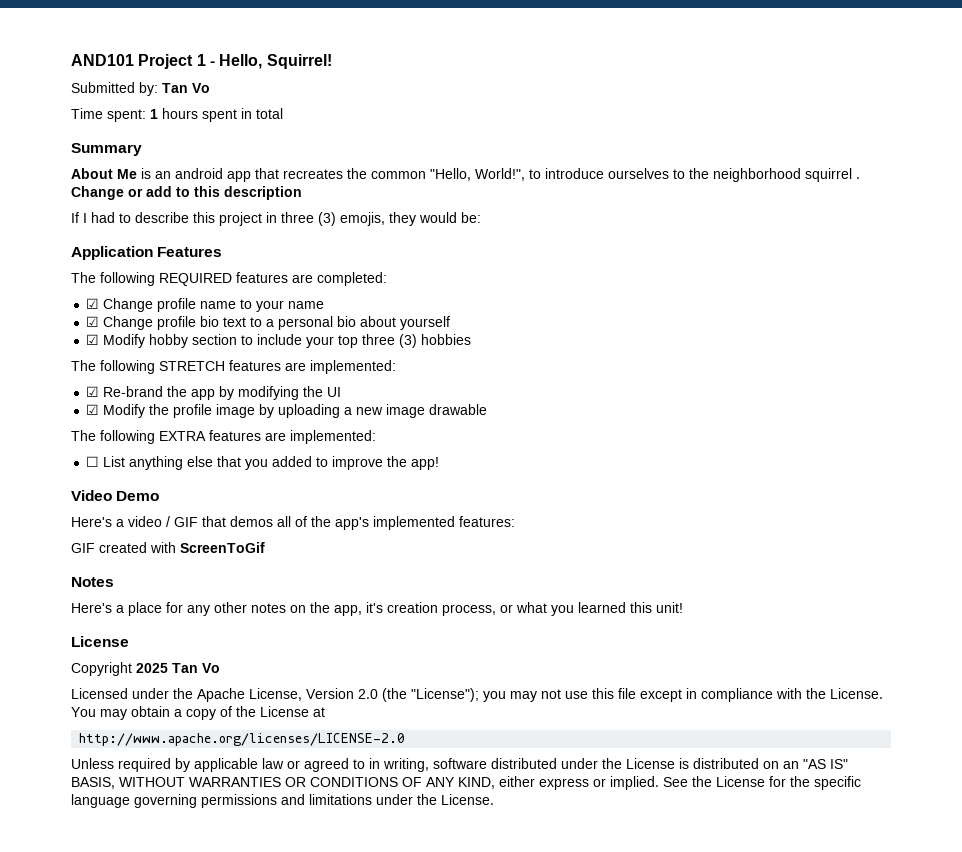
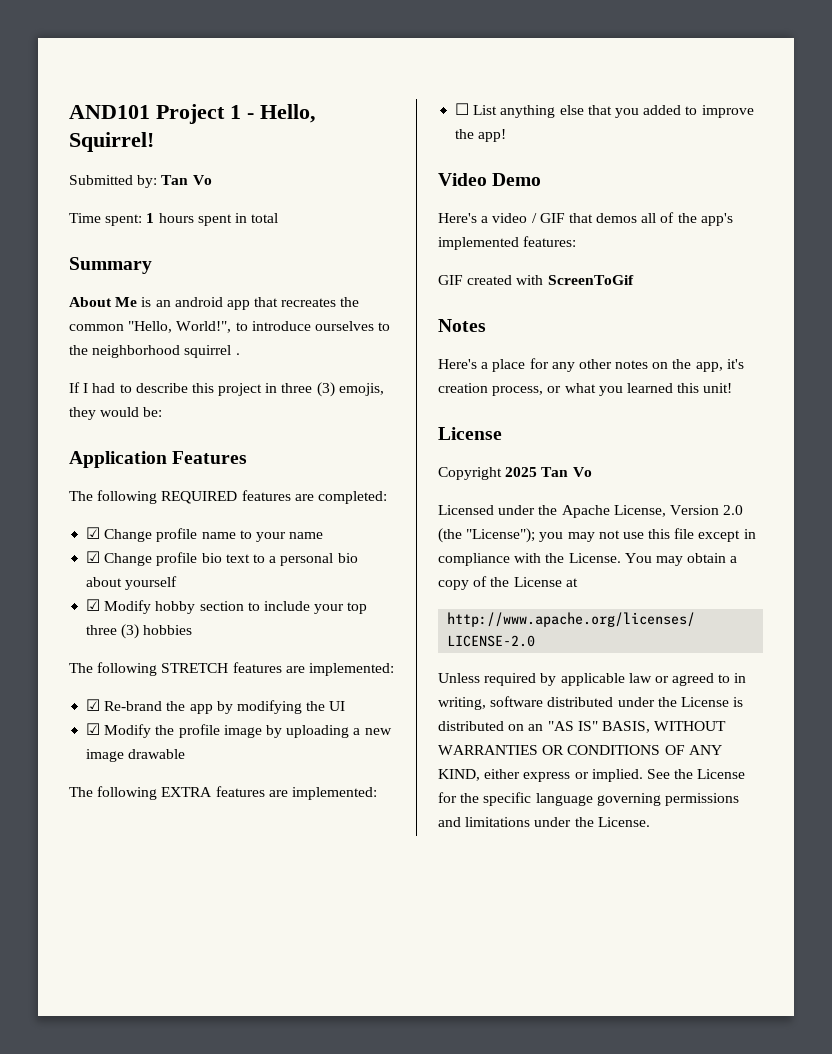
[71,186,302,200] Change or add to this description -> (240, 354) none

